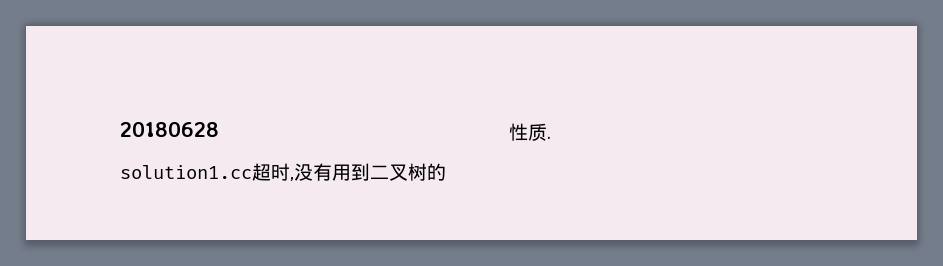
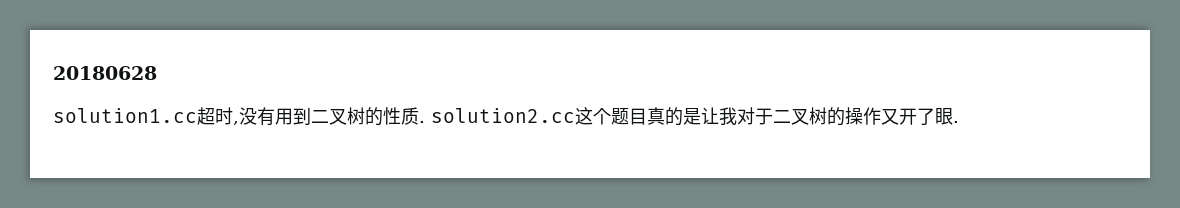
(551, 137) none -> [431,107,959,126] solution2.cc这个题目真的是让我对于二叉树的操作又开了眼.

